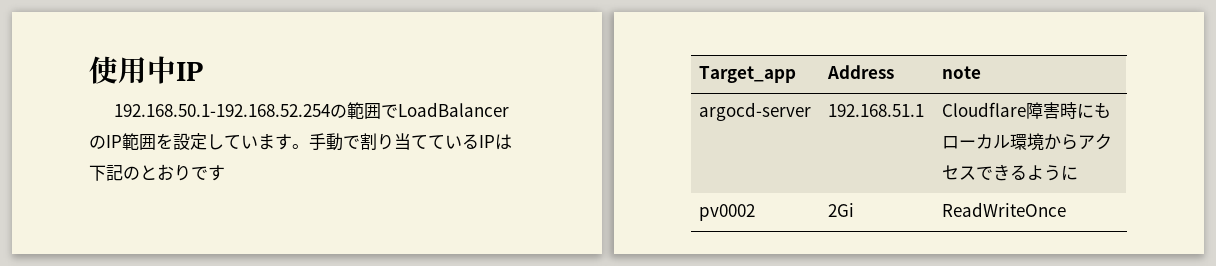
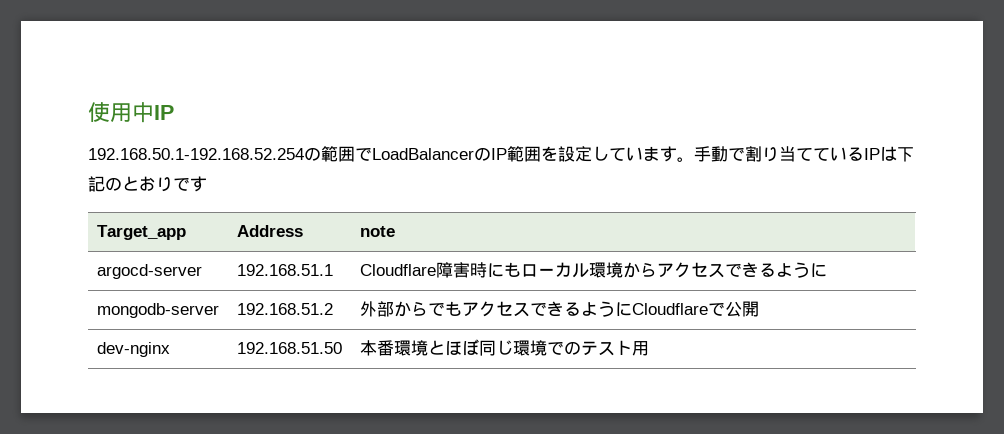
[699,204,756,221] [828,203,855,217] [942,202,1067,217] pv0002 | 2Gi | ReadWriteOnce -> [96,303,219,318] [236,303,333,315] [359,301,759,317] [96,342,170,357] [236,342,342,354] [359,339,649,356] mongodb-server | 192.168.51.2 | 外部からでもアクセスできるようにCloudflareで公開 // dev-nginx | 192.168.51.50 | 本番環境とほぼ同じ環境でのテスト用

